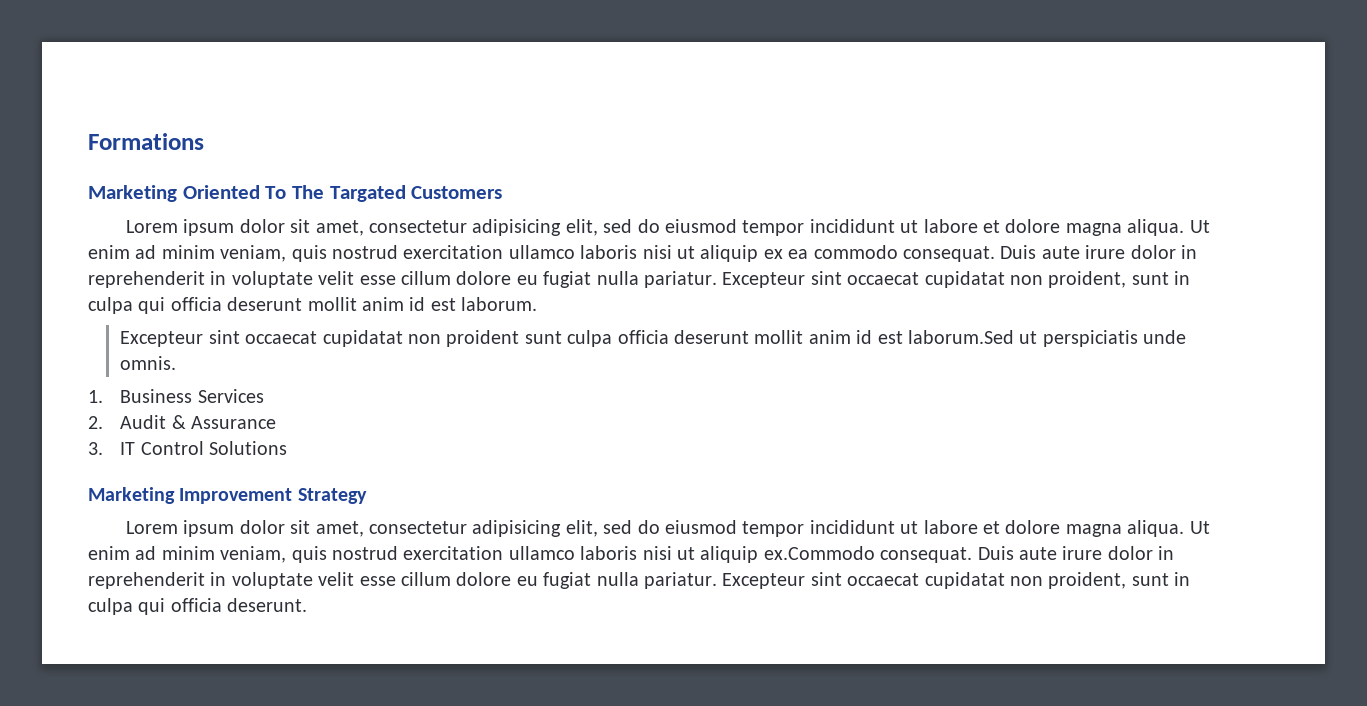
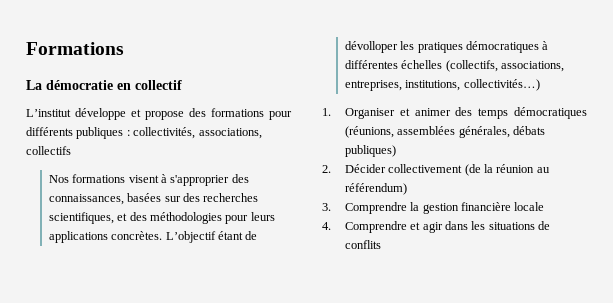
[88,185,503,202] [125,219,1210,236] [88,245,1197,262] [88,271,1191,288] [88,297,538,314] [120,330,1187,347] [120,356,177,370] [88,389,264,403] [88,415,277,429] [88,441,288,455] [88,487,367,504] [125,520,1210,537] [88,546,1175,563] [88,572,1191,589] [88,598,308,615] Marketing Oriented To The Targated Customers // Lorem ipsum dolor sit amet, consectetur adipisicing elit, sed do eiusmod tempor incididunt ut labore et dolore magna aliqua. Ut enim ad minim veniam, quis nostrud exercitation ullamco laboris nisi ut aliquip ex ea commodo consequat. Duis aute irure dolor in reprehenderit in voluptate velit esse cillum dolore eu fugiat nulla pariatur. Excepteur sint occaecat cupidatat non proident, sunt in culpa qui officia deserunt mollit anim id est laborum. // Excepteur sint occaecat cupidatat non proident sunt culpa officia deserunt mollit anim id est laborum.Sed ut perspiciatis unde omnis. // 1. Business Services // 2. Audit & Assurance // 3. IT Control Solutions // Marketing Improvement Strategy // Lorem ipsum dolor sit amet, consectetur adipisicing elit, sed do eiusmod tempor incididunt ut labore et dolore magna aliqua. Ut enim ad minim veniam, quis nostrud exercitation ullamco laboris nisi ut aliquip ex.Commodo consequat. Duis aute irure dolor in reprehenderit in voluptate velit esse cillum dolore eu fugiat nulla pariatur. Excepteur sint occaecat cupidatat non proident, sunt in culpa qui officia deserunt. -> [26,80,182,90] [26,108,292,120] [26,127,262,139] [26,146,71,155] [48,174,249,186] [48,193,259,205] [48,212,275,224] [48,231,258,243] [344,41,549,53] [344,60,565,72] [344,79,540,91] [322,107,587,119] [344,126,546,138] [344,145,396,157] [322,164,550,176] [344,183,407,195] [322,202,545,214] [322,221,551,233] [344,240,381,249] La démocratie en collectif // L’institut développe et propose des formations pour différents publiques : collectivités, associations, collectifs // Nos formations visent à s'approprier des connaissances, basées sur des recherches scientifiques, et des méthodologies pour leurs applications concrètes. L’objectif étant de dévolloper les pratiques démocratiques à différentes échelles (collectifs, associations, entreprises, institutions, collectivités…) // 1. Organiser et animer des temps démocratiques (réunions, assemblées générales, débats publiques) // 2. Décider collectivement (de la réunion au référendum) // 3. Comprendre la gestion financière locale // 4. Comprendre et agir dans les situations de conflits

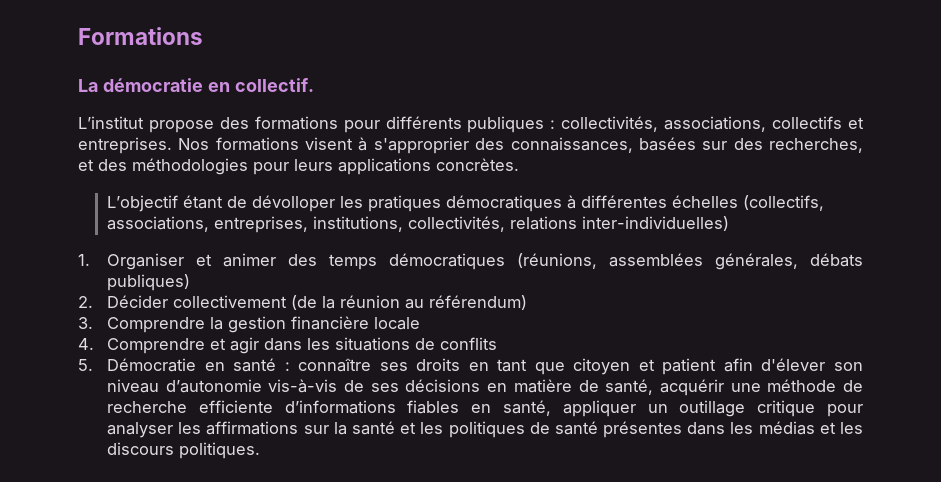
[135,80,182,90] collectif -> [234,78,314,92] collectif.
[75,108,141,120] développe et -> (144, 122) none
(71, 150) // -> [848,117,865,129] [78,137,172,154] et entreprises.
[203,193,259,202] [48,212,114,224] recherches scientifiques, -> [769,138,864,153] recherches,
(163, 235) none -> (519, 164) //
[463,79,540,91] collectivités…) -> [408,216,730,232] collectivités, relations inter-individuelles)
(381, 244) none -> [78,358,864,375] [107,379,863,396] [107,400,863,417] [107,421,864,438] [107,442,261,459] // 5. Démocratie en santé : connaître ses droits en tant que citoyen et patient afin d'élever son niveau d’autonomie vis-à-vis de ses décisions en matière de santé, acquérir une méthode de recherche efficiente d’informations fiables en santé, appliquer un outillage critique pour analyser les affirmations sur la santé et les politiques de santé présentes dans les médias et les discours politiques.

